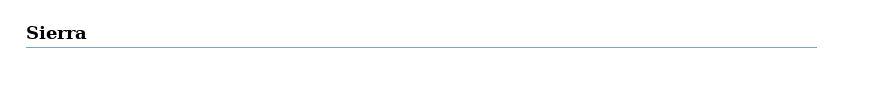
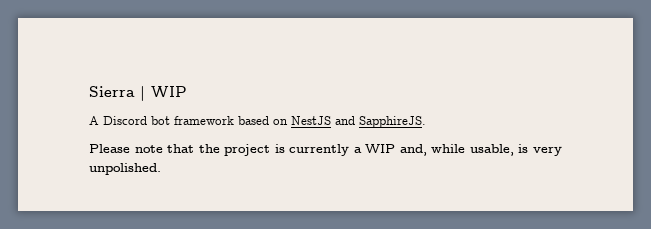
(87, 32) none -> [140,86,187,101] [89,116,426,128] [89,144,563,156] [89,163,161,175] | WIP // A Discord bot framework based on NestJS and SapphireJS. // Please note that the project is currently a WIP and, while usable, is very unpolished.

